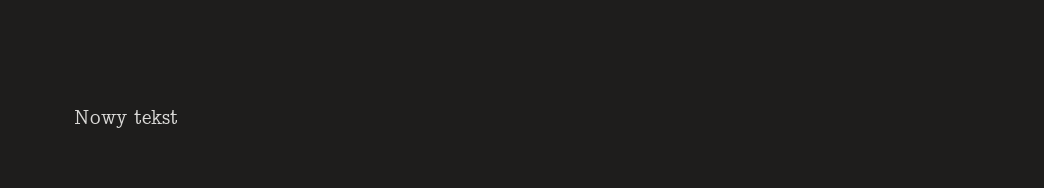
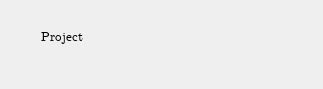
[74,110,178,128] Nowy tekst -> [41,32,83,44] Project

